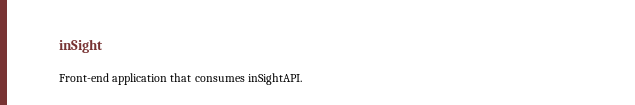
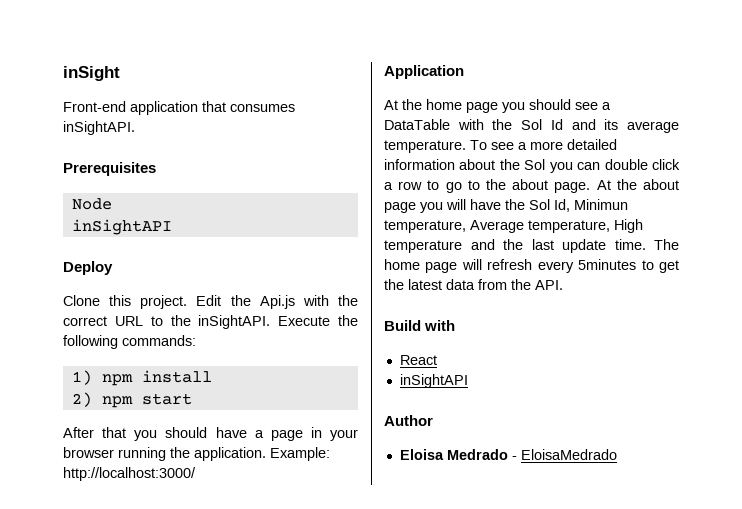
(302, 79) none -> [63,162,156,176] [71,198,112,210] [71,219,172,235] [63,261,113,275] [63,295,358,309] [63,315,358,329] [63,335,196,349] [71,370,212,386] [71,392,192,408] [63,427,358,441] [63,447,330,461] [63,467,196,481] [384,65,464,79] [384,99,611,113] [384,119,679,133] [384,139,617,153] [384,159,680,173] [384,179,679,193] [384,199,628,213] [384,219,643,233] [384,239,679,253] [384,259,679,273] [384,279,563,290] [384,320,456,331] [399,355,437,365] [399,374,468,388] [384,415,433,426] [399,449,617,460] // Prerequisites // Node // inSightAPI // Deploy // Clone this project. Edit the Api.js with the correct URL to the inSightAPI. Execute the following commands: // 1) npm install // 2) npm start // After that you should have a page in your browser running the application. Example: http://localhost:3000/ // Application // At the home page you should see a DataTable with the Sol Id and its average temperature. To see a more detailed information about the Sol you can double click a row to go to the about page. At the about page you will have the Sol Id, Minimun temperature, Average temperature, High temperature and the last update time. The home page will refresh every 5minutes to get the latest data from the API. // Build with // React // inSightAPI // Author // Eloisa Medrado - EloisaMedrado

